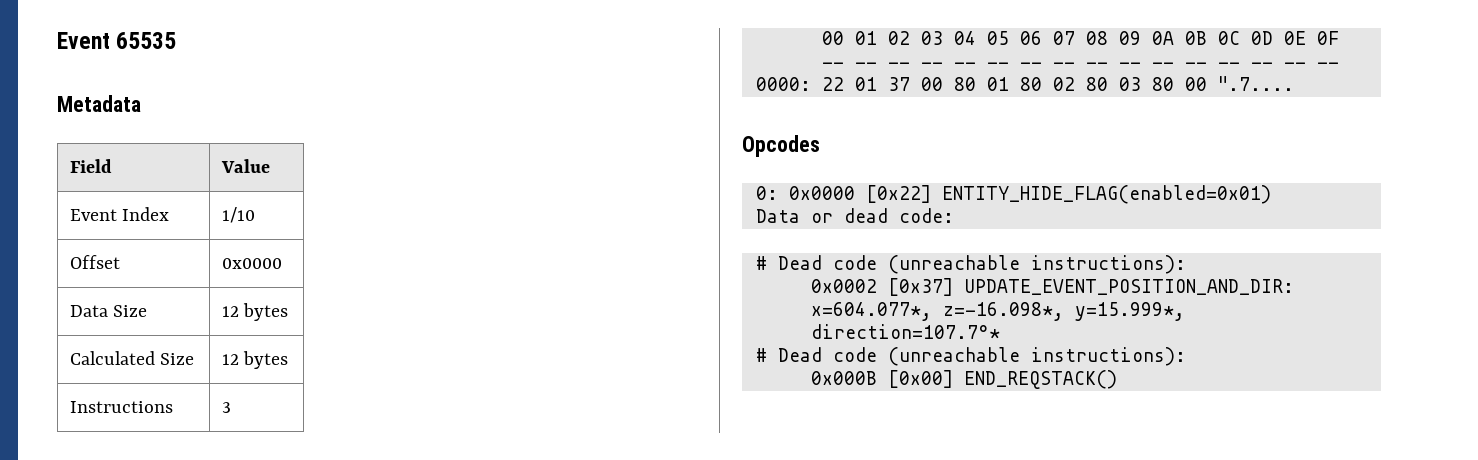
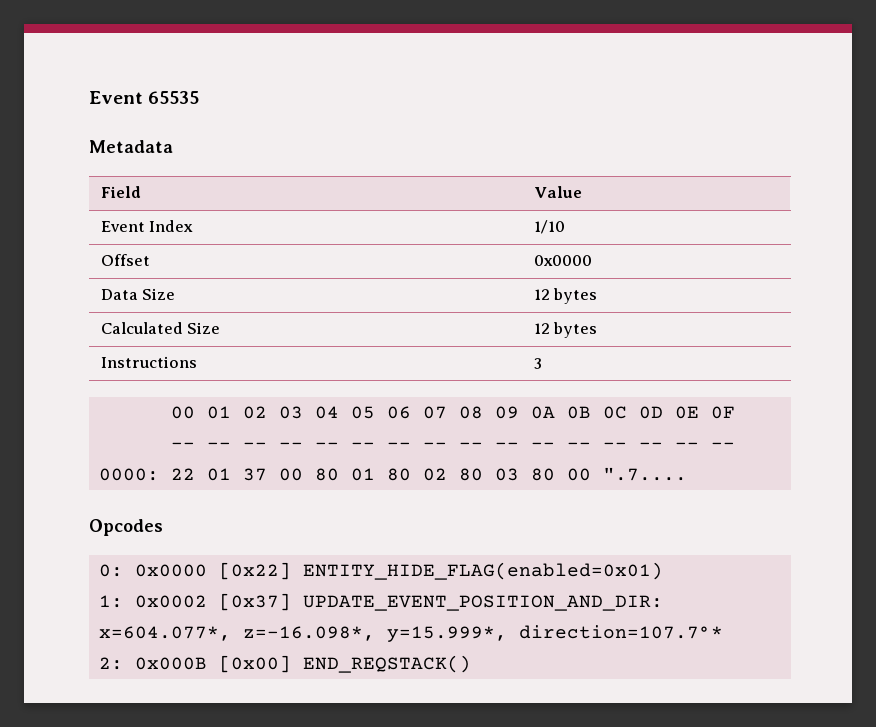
[755,208,954,223] [755,255,1186,274] Data or dead code: // # Dead code (unreachable instructions): // -> [98,595,123,608] 1:
[755,347,1186,366] # Dead code (unreachable instructions): // -> [98,657,123,670] 2:

